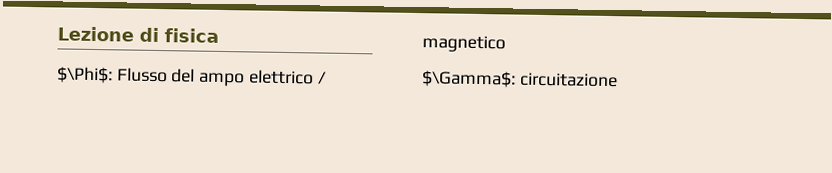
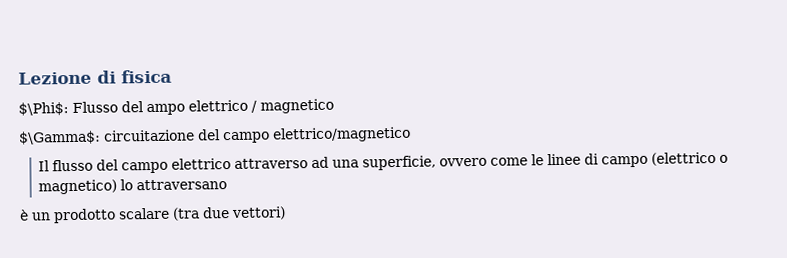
(618, 80) none -> [197,126,411,144] [38,152,729,174] [38,179,228,195] [19,206,286,224] del campo elettrico/magnetico // Il flusso del campo elettrico attraverso ad una superficie, ovvero come le linee di campo (elettrico o magnetico) lo attraversano // è un prodotto scalare (tra due vettori)

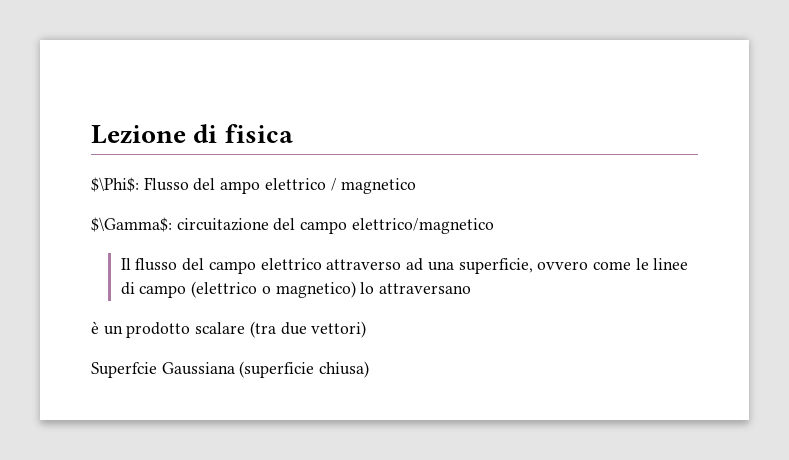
(286, 213) none -> [91,361,370,378] // Superfcie Gaussiana (superficie chiusa)

